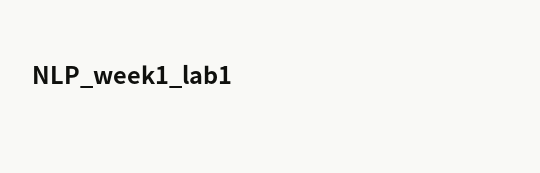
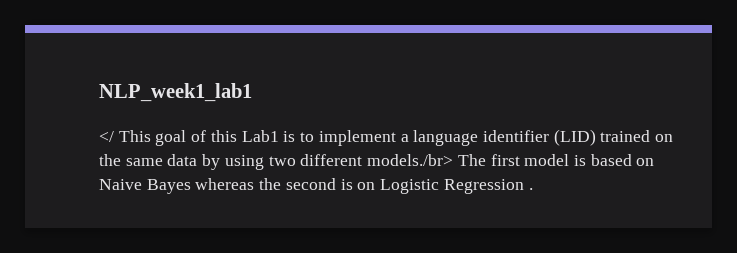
(232, 76) none -> [99,129,674,146] [99,154,655,170] [99,178,533,194] // </ This goal of this Lab1 is to implement a language identifier (LID) trained on the same data by using two different models./br> The first model is based on Naive Bayes whereas the second is on Logistic Regression .

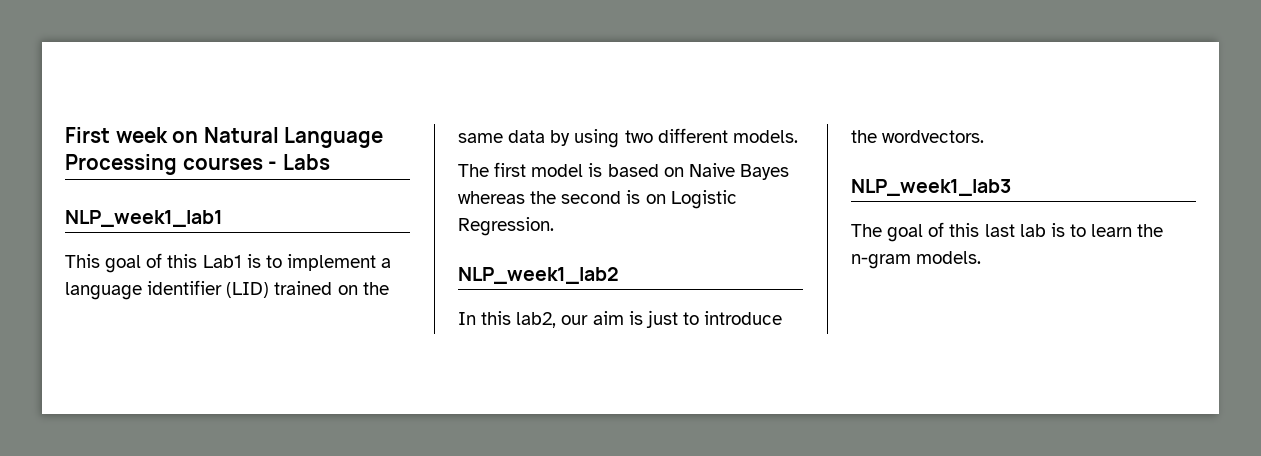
(99, 92) none -> [65,127,384,148] [65,154,330,175] First week on Natural Language Processing courses - Labs //
[99,131,114,142] </ -> (223, 218) none
[367,154,454,166] models./br> -> [732,130,798,143] models. //
[443,179,533,194] Regression . -> [458,217,554,236] [458,267,619,284] [458,310,783,328] [851,130,985,143] [851,179,1011,196] [851,222,1164,242] [851,251,982,269] Regression. // NLP_week1_lab2 // In this lab2, our aim is just to introduce the wordvectors. // NLP_week1_lab3 // The goal of this last lab is to learn the n-gram models.

